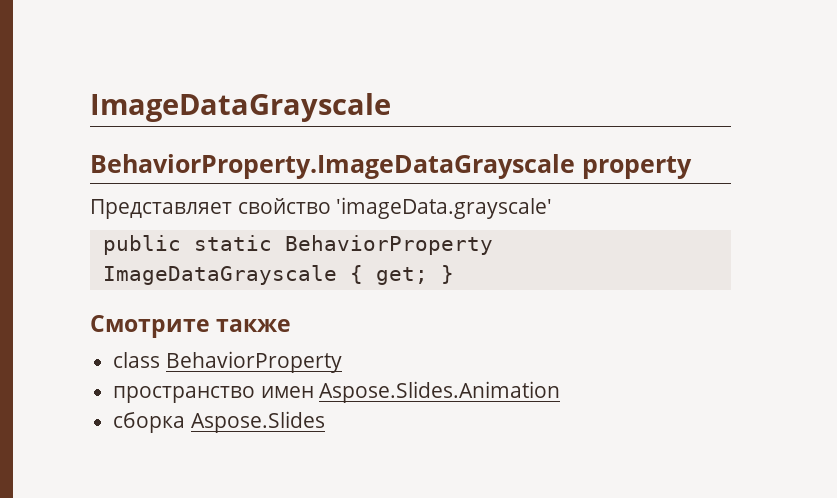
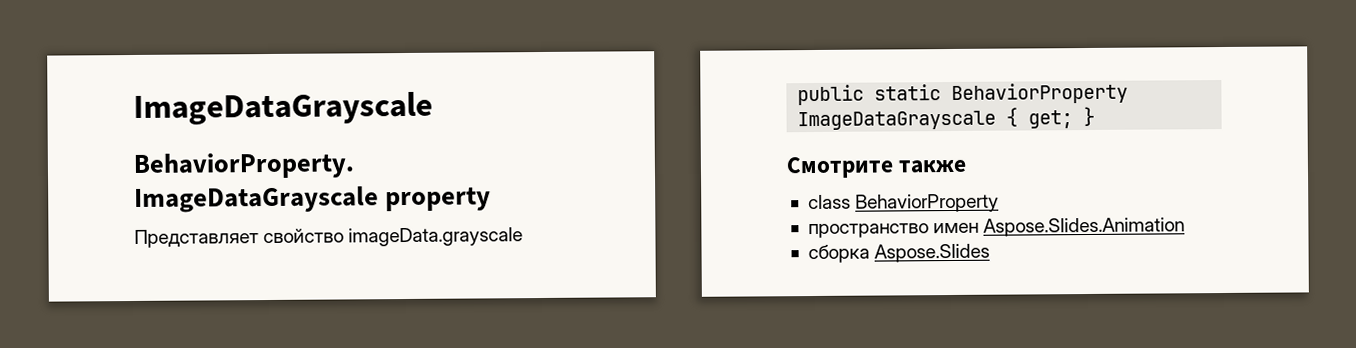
[336,197,553,219] 'imageData.grayscale' -> [348,227,524,247] imageData.grayscale

